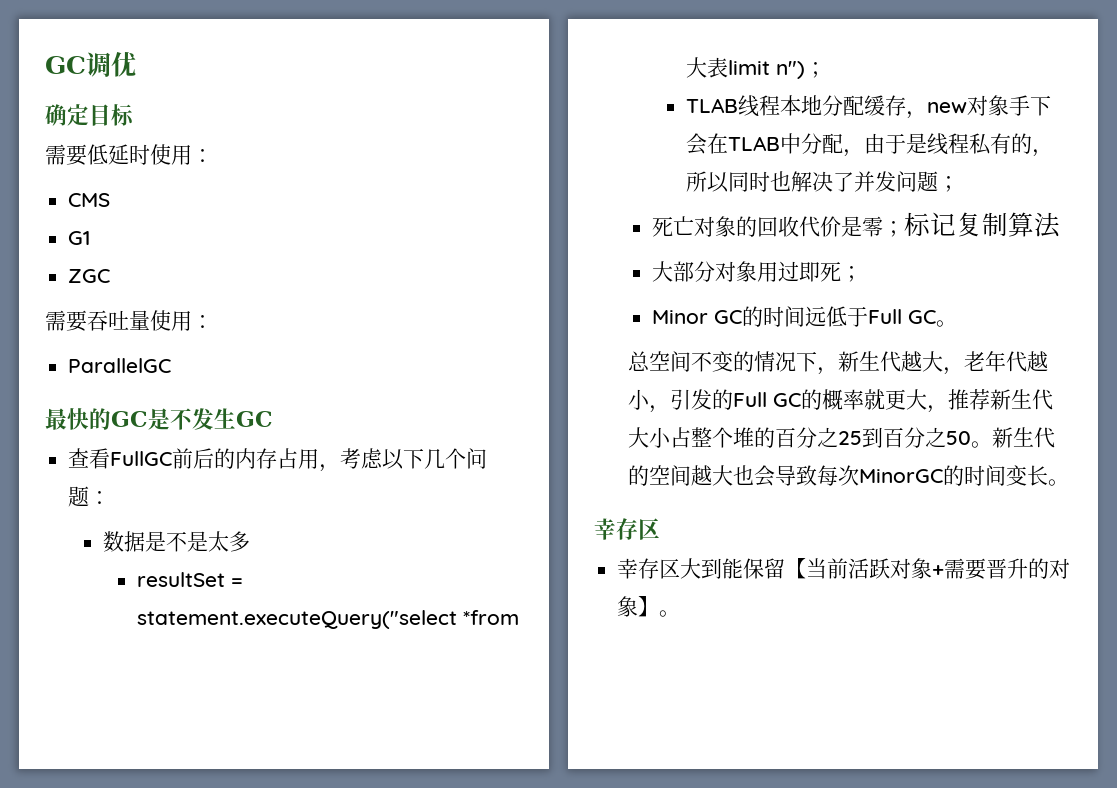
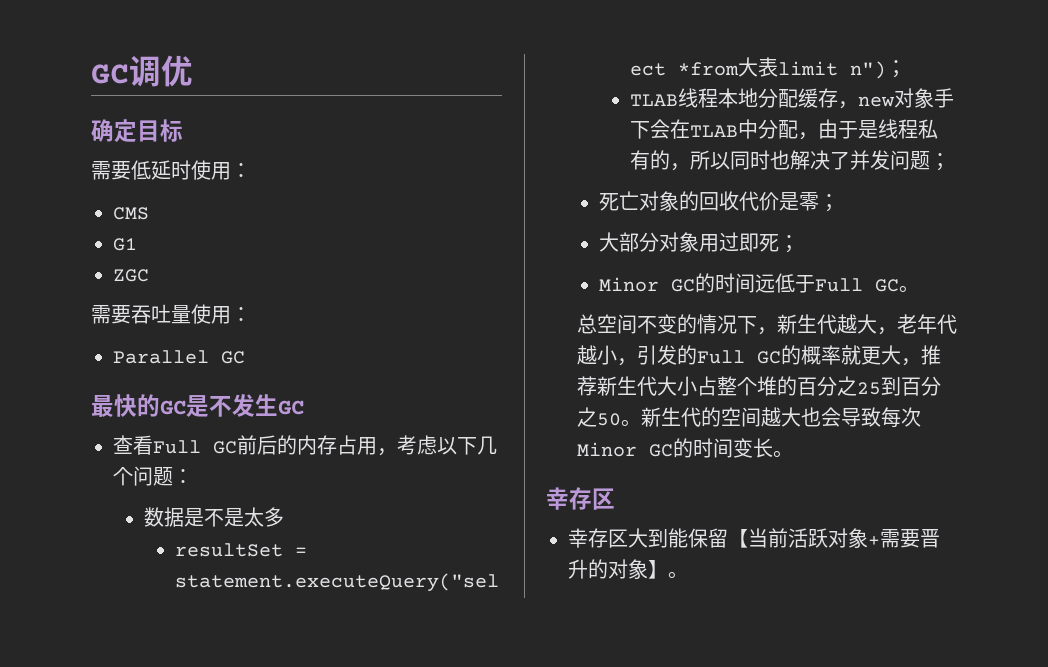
[68,358,172,373] ParallelGC -> [113,350,245,364] Parallel GC
[110,451,173,466] FullGC -> [153,440,237,454] Full GC
[903,212,1061,238] 标记复制算法 -> (839, 203) none
[859,469,944,483] MinorGC -> [576,442,673,457] Minor GC

